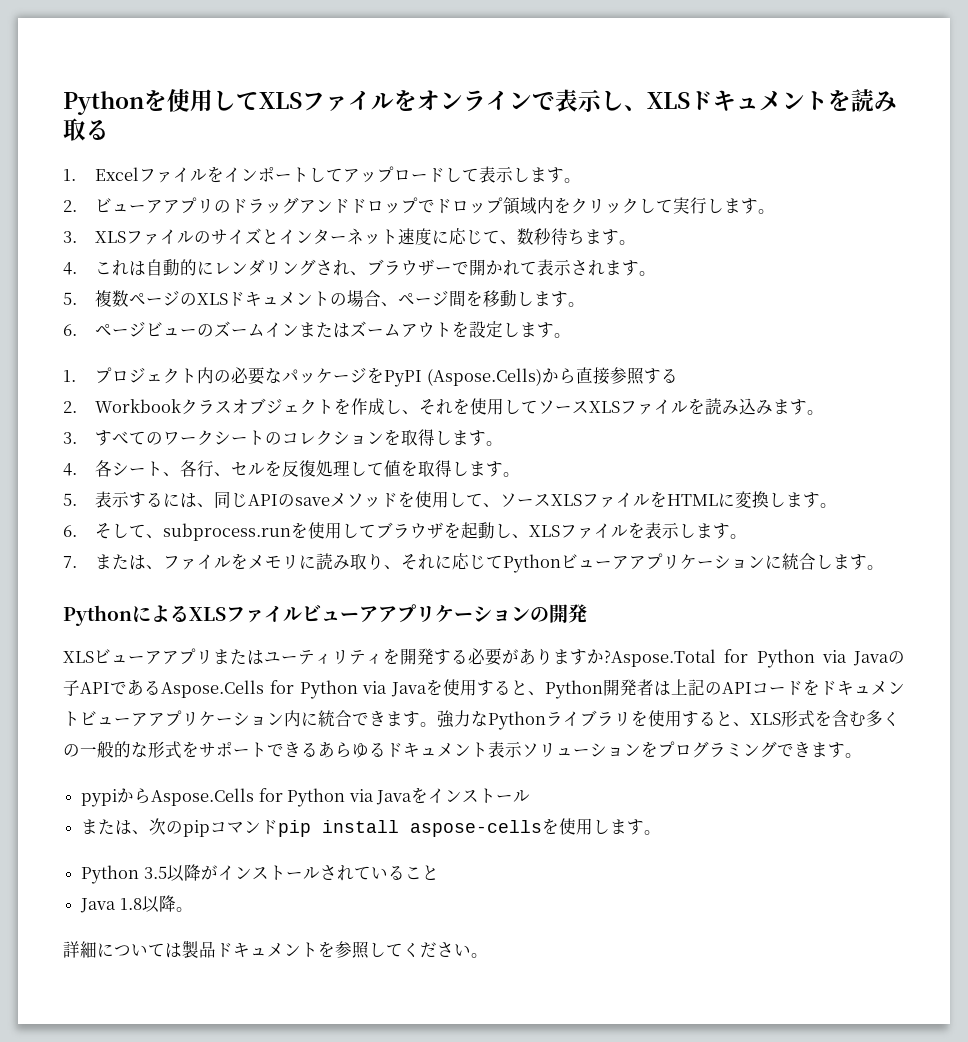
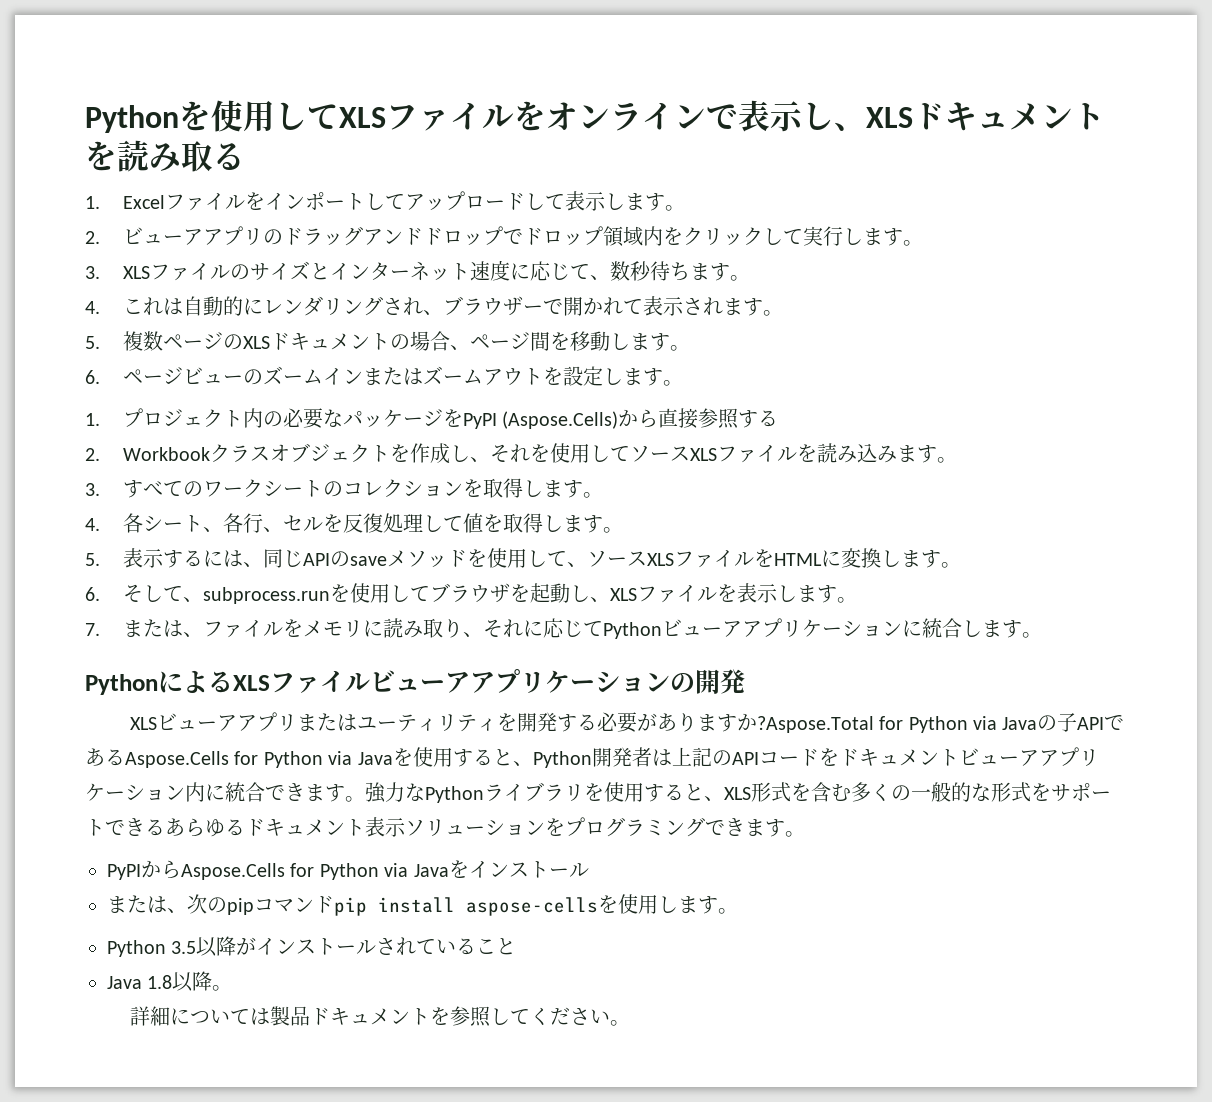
[81,789,118,807] pypi -> [107,864,141,880] PyPI

